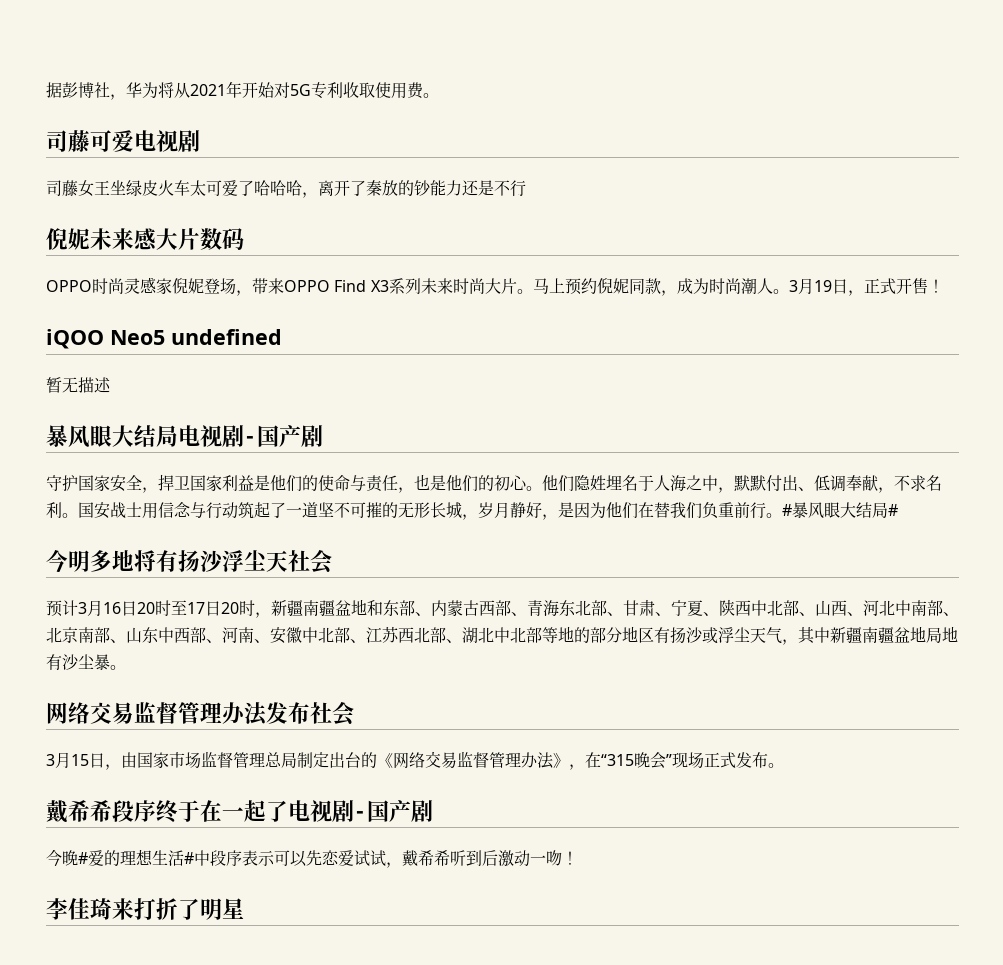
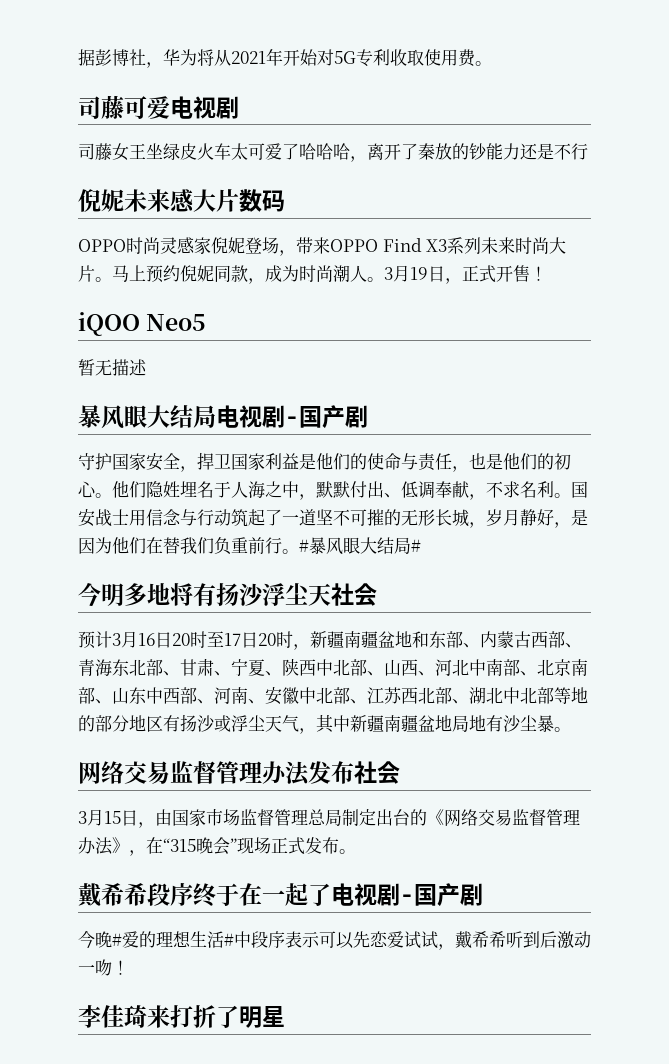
[171,329,282,345] undefined -> (207, 322) none

